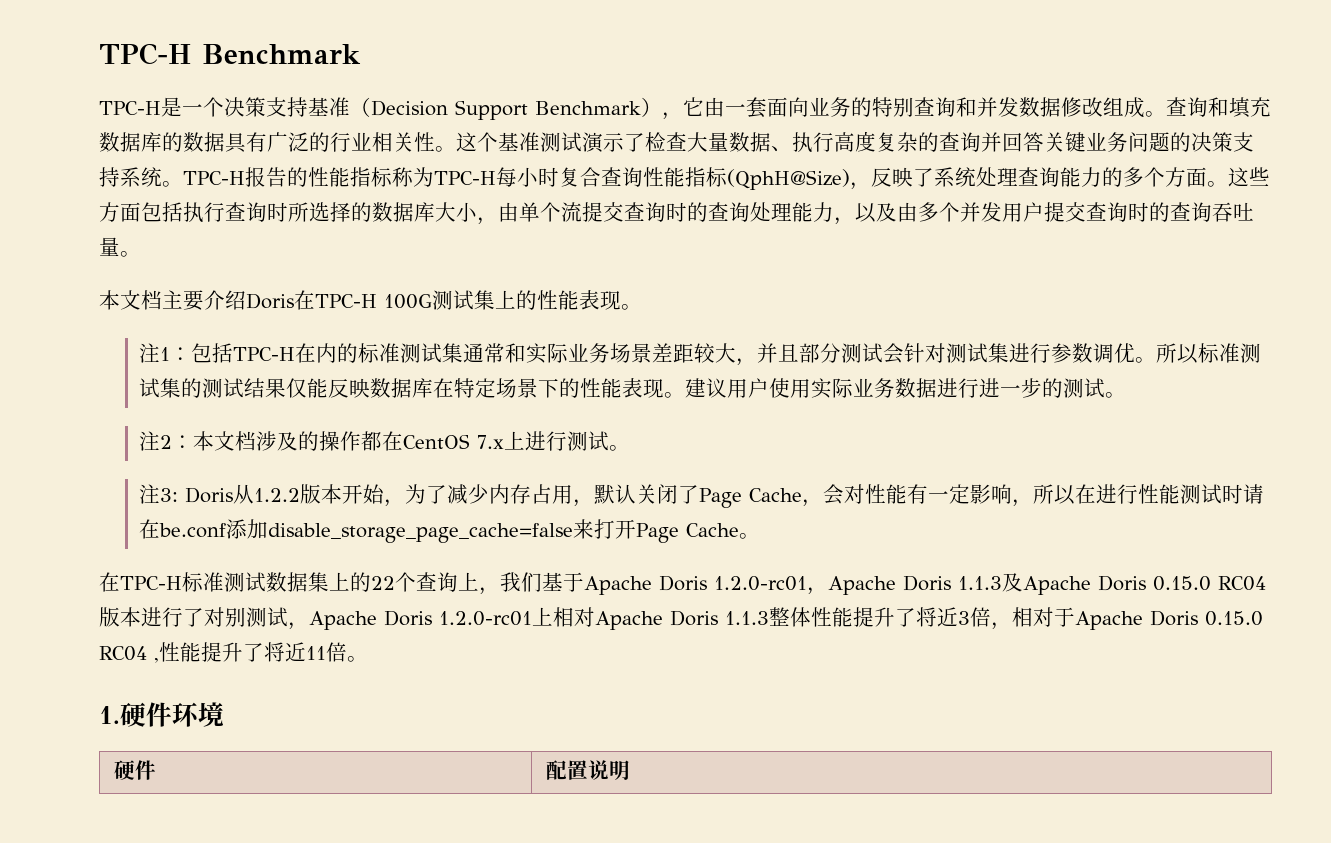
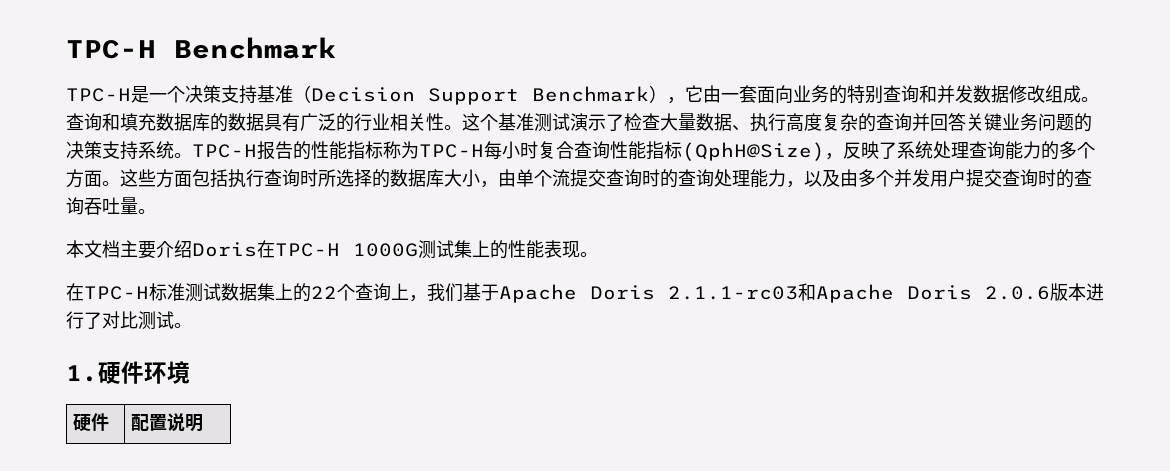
[384,294,432,309] 100G -> [353,243,418,257] 1000G
[138,343,1261,366] [138,378,1126,399] [138,431,630,451] [138,484,1264,508] [138,519,760,543] // 注1：包括TPC-H在内的标准测试集通常和实际业务场景差距较大，并且部分测试会针对测试集进行参数调优。所以标准测试集的测试结果仅能反映数据库在特定场景下的性能表现。建议用户使用实际业务数据进行进一步的测试。 // 注2：本文档涉及的操作都在CentOS 7.x上进行测试。 // 注3: Doris从1.2.2版本开始，为了减少内存占用，默认关闭了Page Cache，会对性能有一定影响，所以在进行性能测试时请在be.conf添加disable_storage_page_cache=false来打开Page Cache。 -> (598, 254) none
[714,573,1266,595] [99,607,1263,630] [99,642,347,663] 1.2.0-rc01，Apache Doris 1.1.3及Apache Doris 0.15.0 RC04版本进行了对别测试，Apache Doris 1.2.0-rc01上相对Apache Doris 1.1.3整体性能提升了将近3倍，相对于Apache Doris 0.15.0 RC04 ,性能提升了将近11倍 -> [668,283,1104,303] [66,311,174,330] 2.1.1-rc03和Apache Doris 2.0.6版本进行了对比测试

